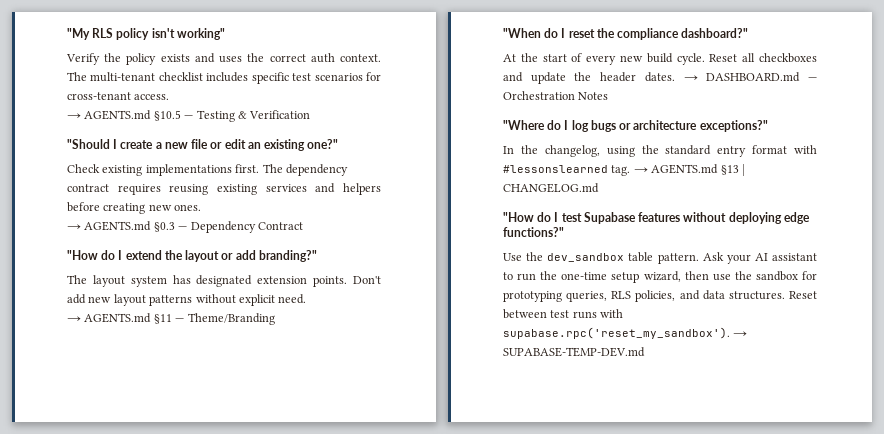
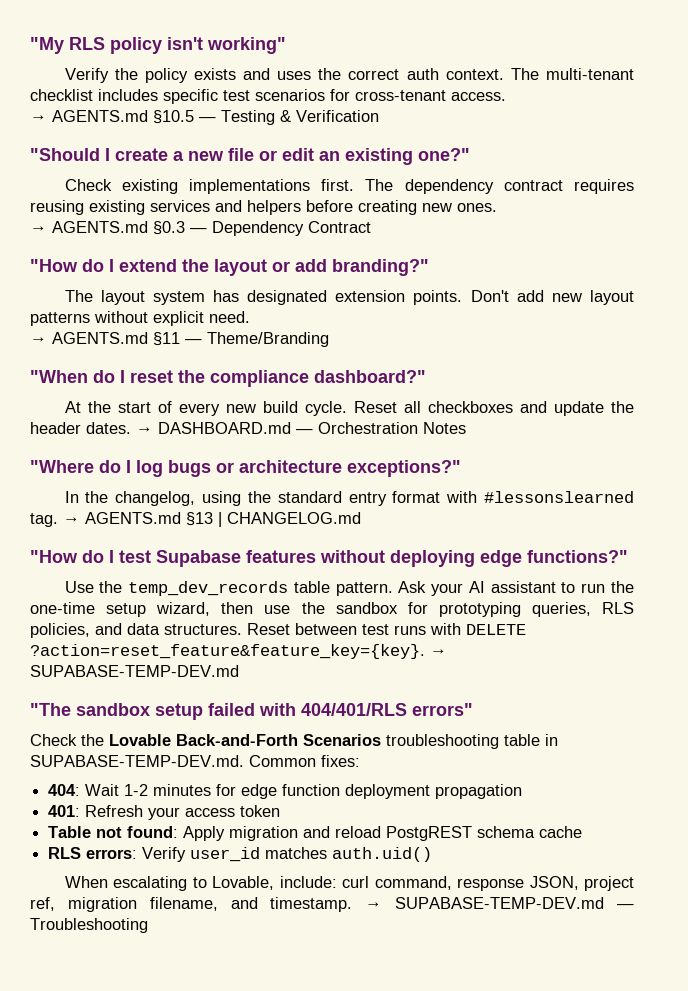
[547,253,625,262] dev_sandbox -> [128,581,289,596] temp_dev_records
[503,327,748,339] [503,347,645,357] supabase.rpc('reset_my_sandbox'). → SUPABASE-TEMP-DEV.md -> [466,624,526,635] [30,644,447,659] [30,665,239,677] [30,703,473,720] [30,734,558,749] [30,755,360,767] [48,784,523,799] [48,805,281,820] [48,826,583,841] [48,847,433,862] [64,876,634,891] [30,897,634,912] [30,918,148,933] DELETE ?action=reset_feature&feature_key={key}. → SUPABASE-TEMP-DEV.md // "The sandbox setup failed with 404/401/RLS errors" // Check the Lovable Back-and-Forth Scenarios troubleshooting table in SUPABASE-TEMP-DEV.md. Common fixes: // 404: Wait 1-2 minutes for edge function deployment propagation // 401: Refresh your access token // Table not found: Apply migration and reload PostgREST schema cache // RLS errors: Verify user_id matches auth.uid() // When escalating to Lovable, include: curl command, response JSON, project ref, migration filename, and timestamp. → SUPABASE-TEMP-DEV.md — Troubleshooting

